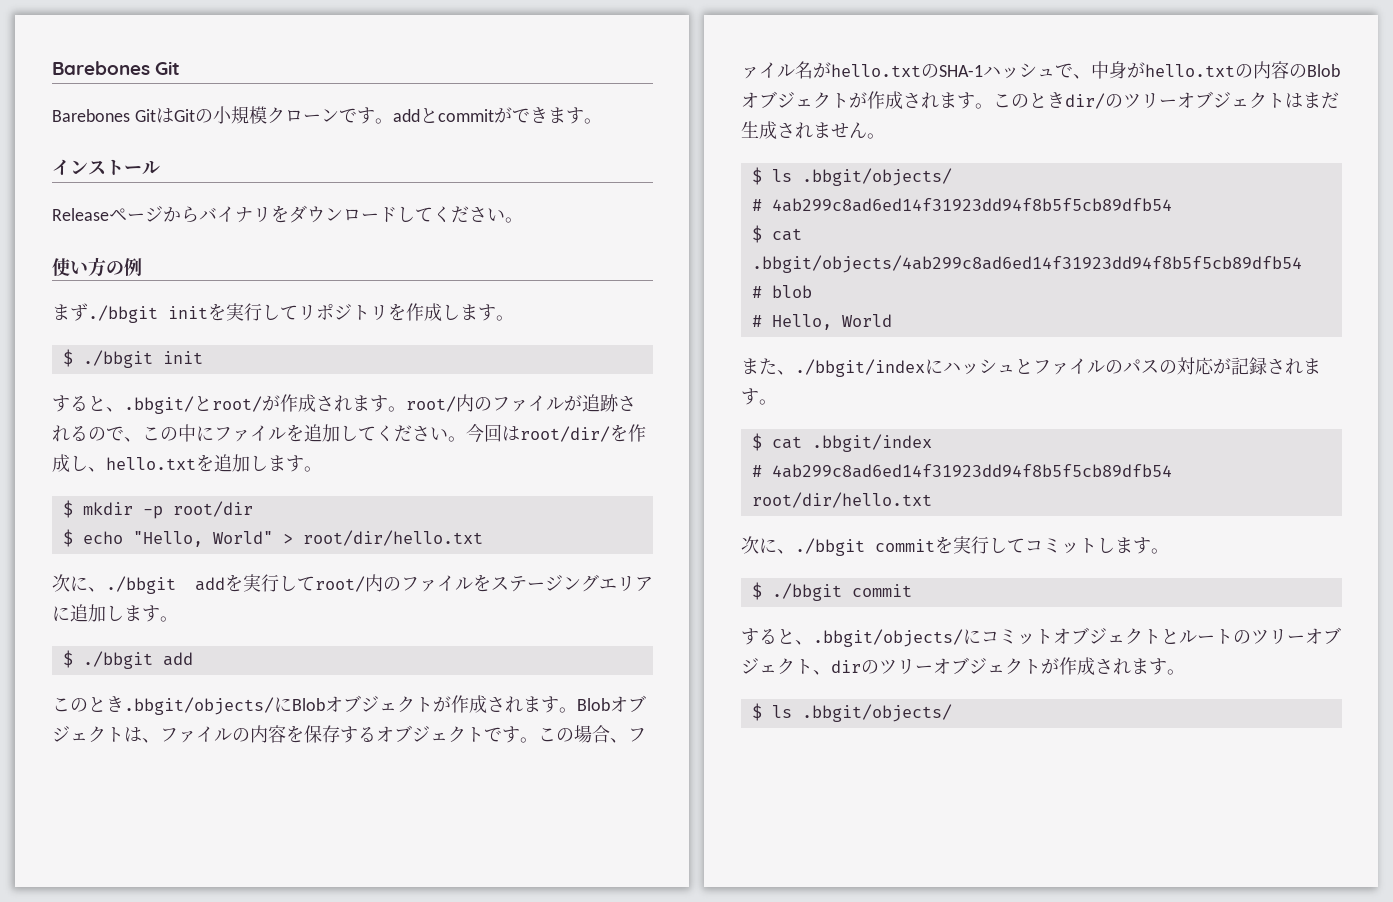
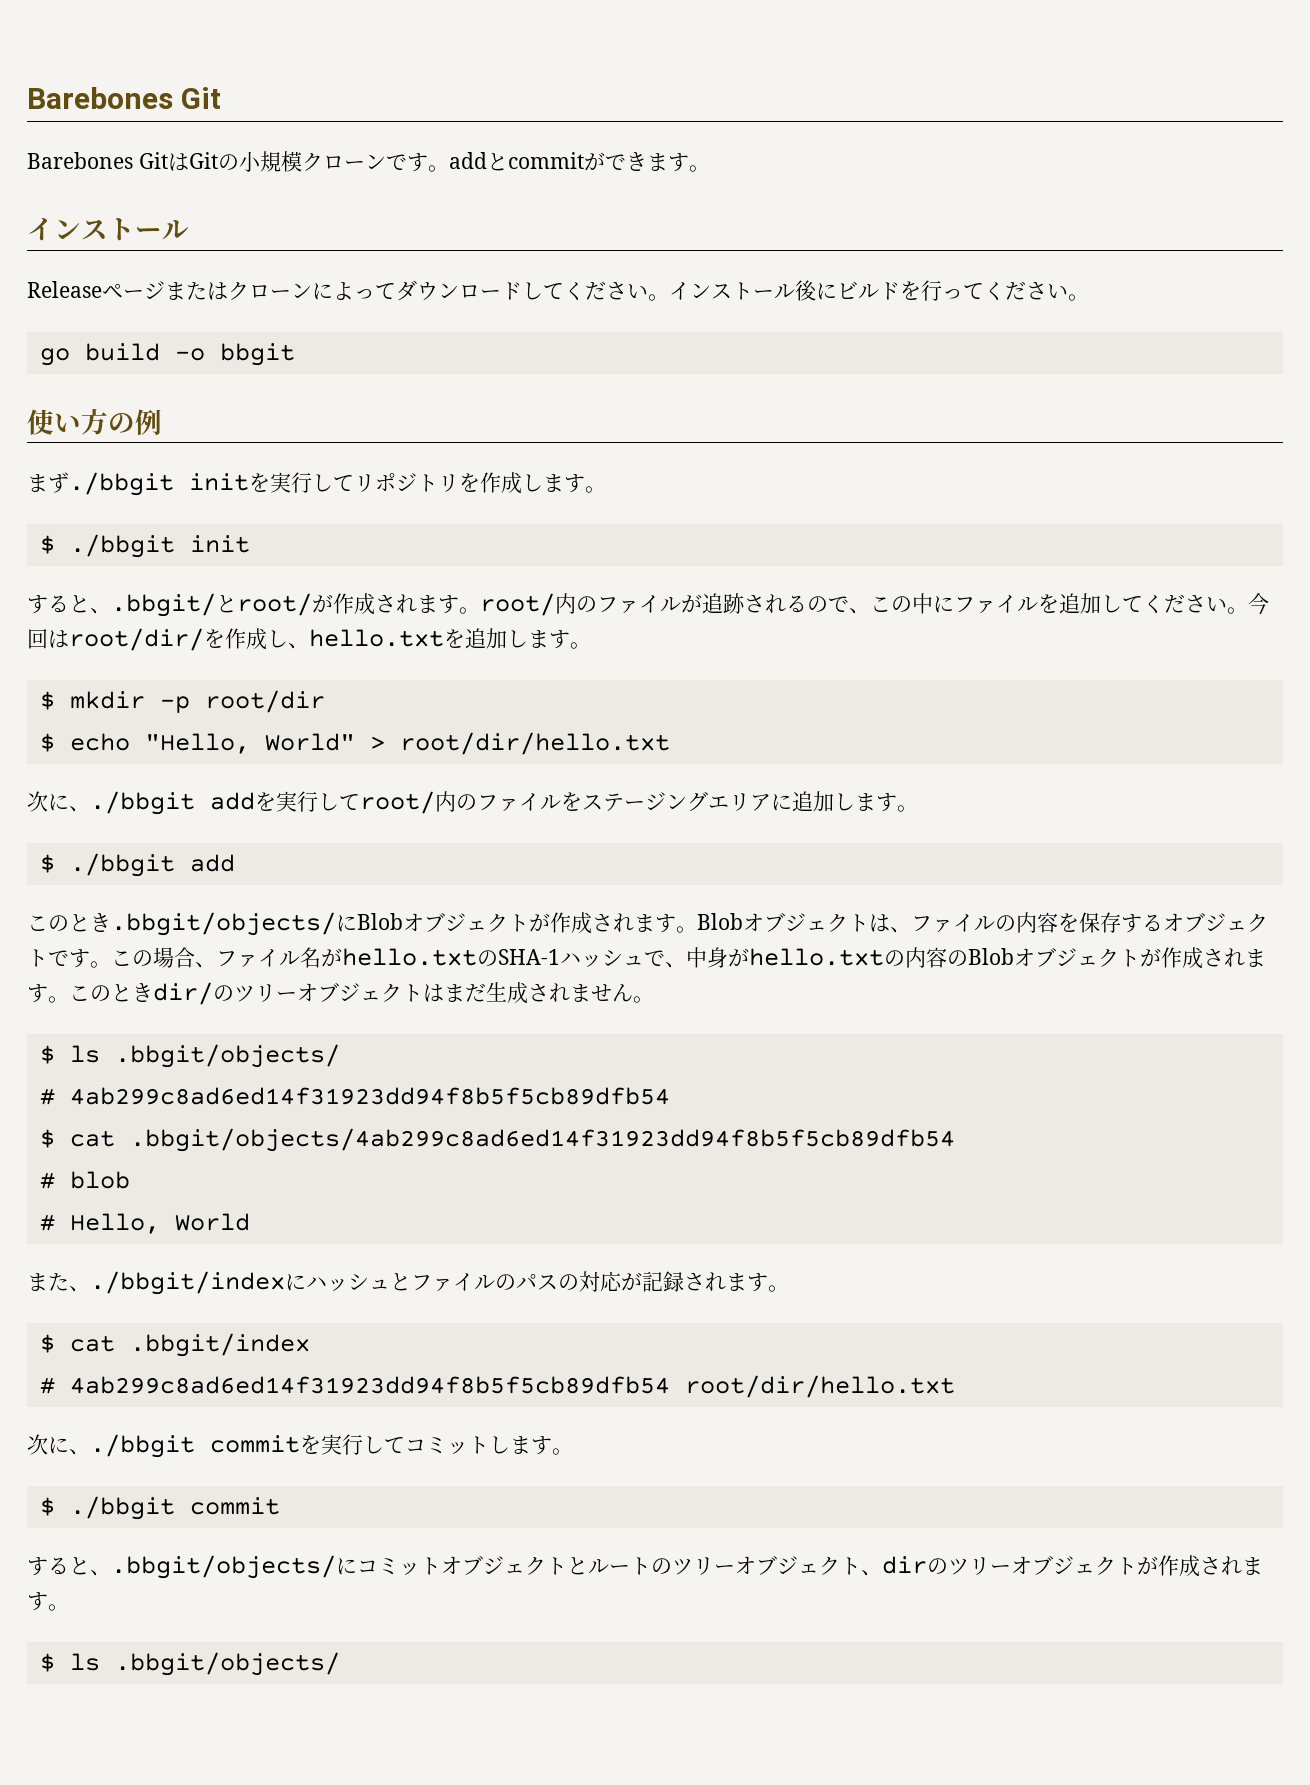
[163,205,289,223] からバイナリを -> [165,281,396,300] またはクローンによって
(523, 220) none -> [669,280,1089,301] [39,343,295,366] インストール後にビルドを行ってください。 // go build -o bbgit

